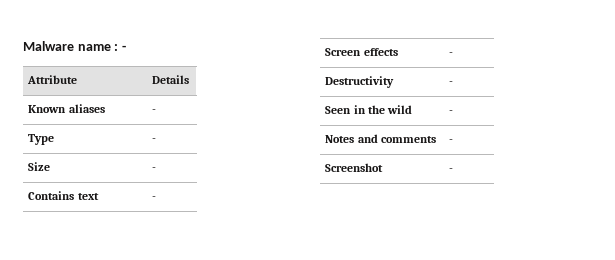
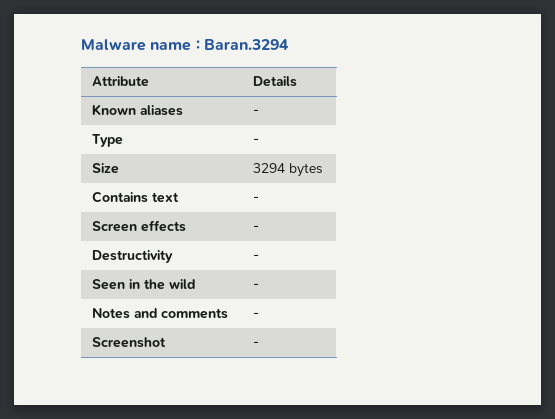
[121,45,126,51] - -> [203,39,289,50] Baran.3294
[152,167,157,171] - -> [253,163,324,177] 3294 bytes

